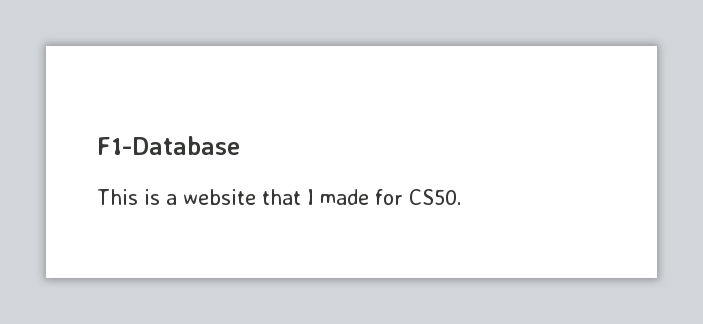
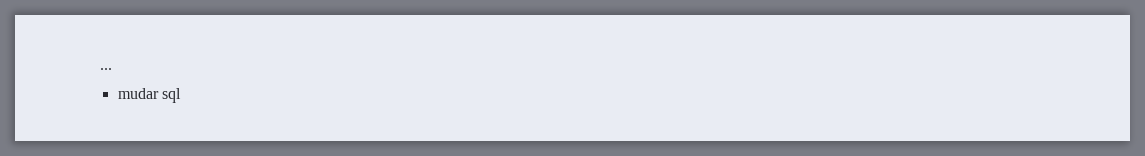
[97,136,240,155] [97,189,462,205] F1-Database // This is a website that I made for CS50. -> [100,68,112,70] [117,88,181,103] ... // mudar sql

